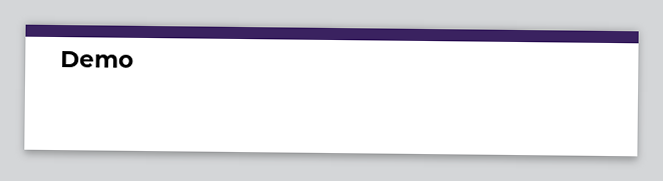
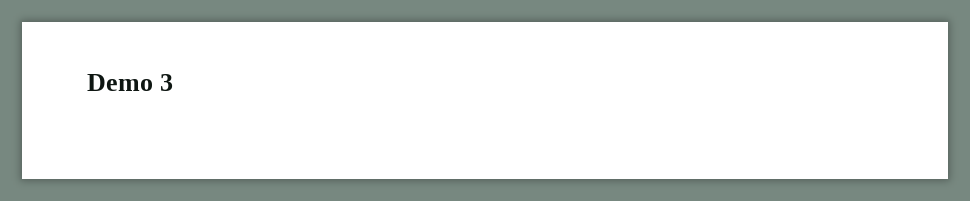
(134, 59) none -> [160,74,174,91] 3

